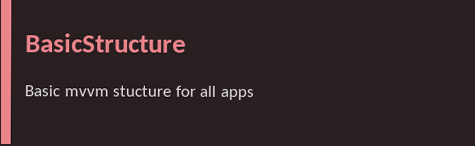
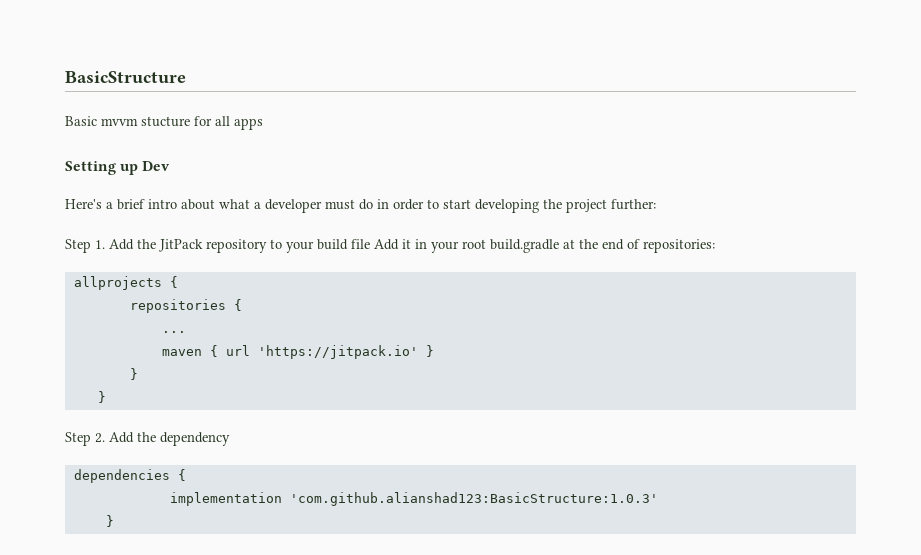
(254, 94) none -> [65,161,171,175] [65,199,656,213] [65,239,715,253] [73,276,178,290] [129,299,242,313] [161,331,186,333] [161,345,434,359] [129,368,138,380] [97,391,106,403] [65,432,230,446] [73,469,186,483] [169,492,658,506] [105,515,114,527] // Setting up Dev // Here's a brief intro about what a developer must do in order to start developing the project further: // Step 1. Add the JitPack repository to your build file Add it in your root build.gradle at the end of repositories: // allprojects { // repositories { // ... // maven { url 'https://jitpack.io' } // } // } // Step 2. Add the dependency // dependencies { // implementation 'com.github.alianshad123:BasicStructure:1.0.3' // }

